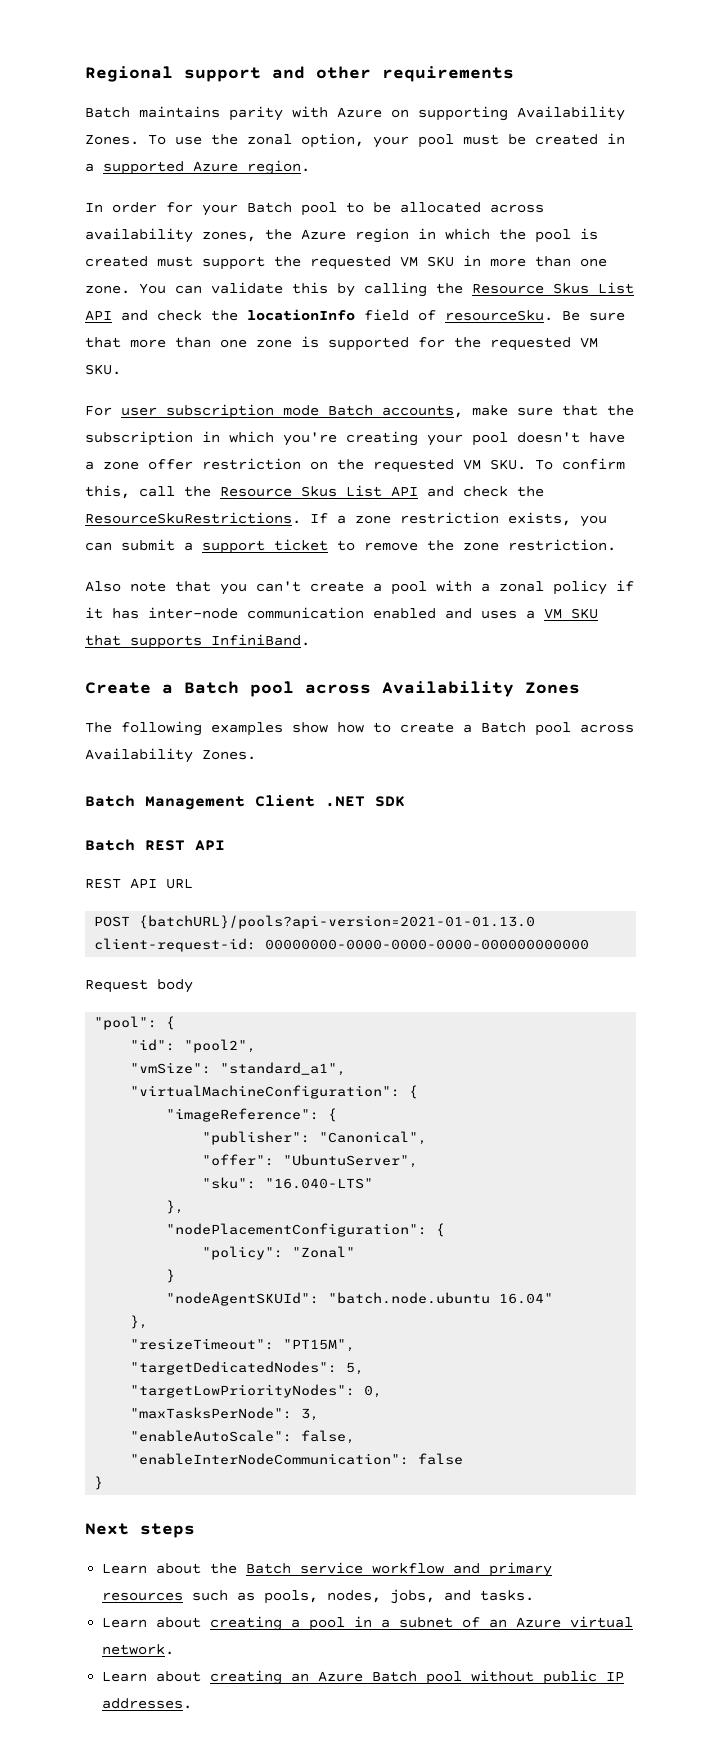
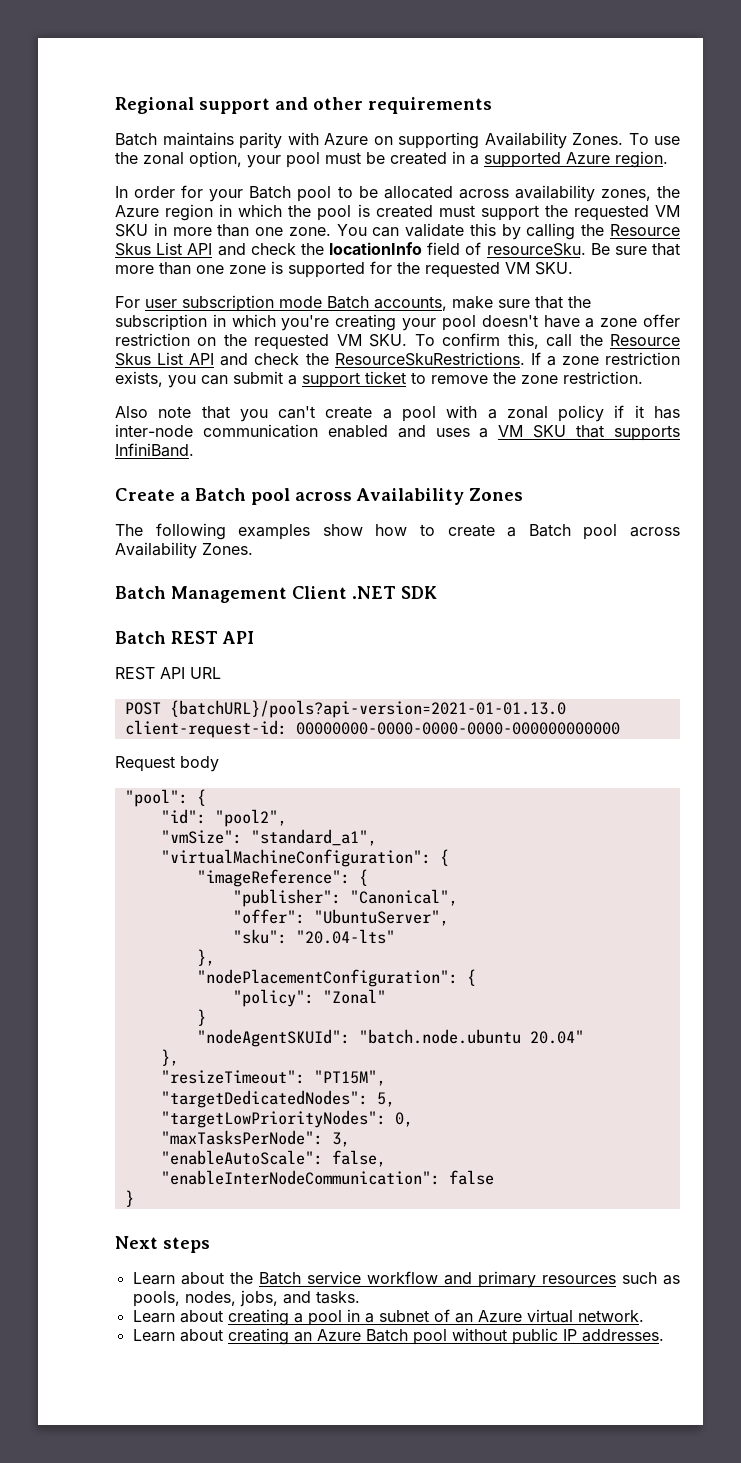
[265,1178,374,1189] "16.040-LTS" -> [295,929,395,944] "20.04-lts"
[499,1293,554,1304] 16.04" -> [529,1030,584,1044] 20.04"

